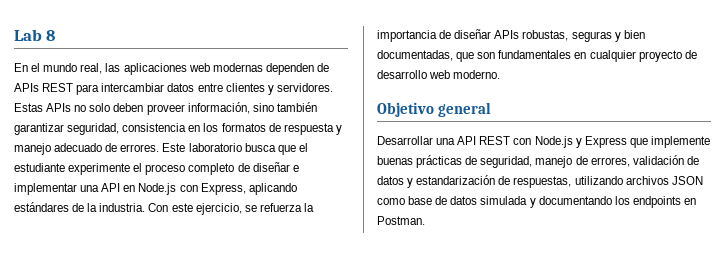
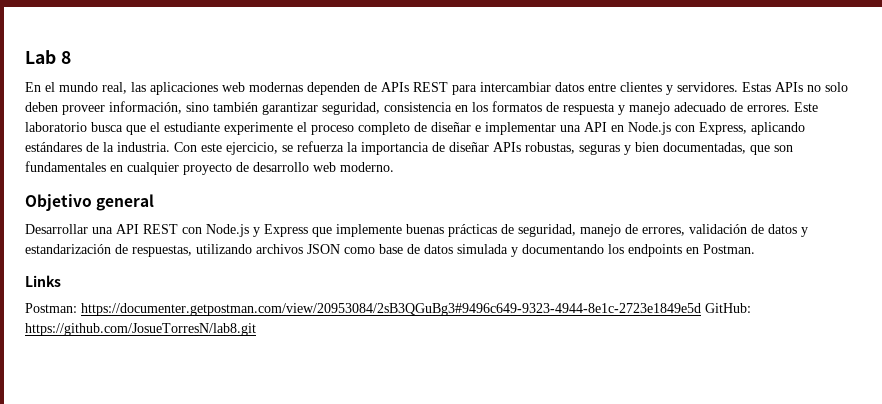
(425, 220) none -> [25,275,61,287] [25,303,751,316] [25,323,256,336] // Links // Postman: https://documenter.getpostman.com/view/20953084/2sB3QGuBg3#9496c649-9323-4944-8e1c-2723e1849e5d GitHub: https://github.com/JosueTorresN/lab8.git

